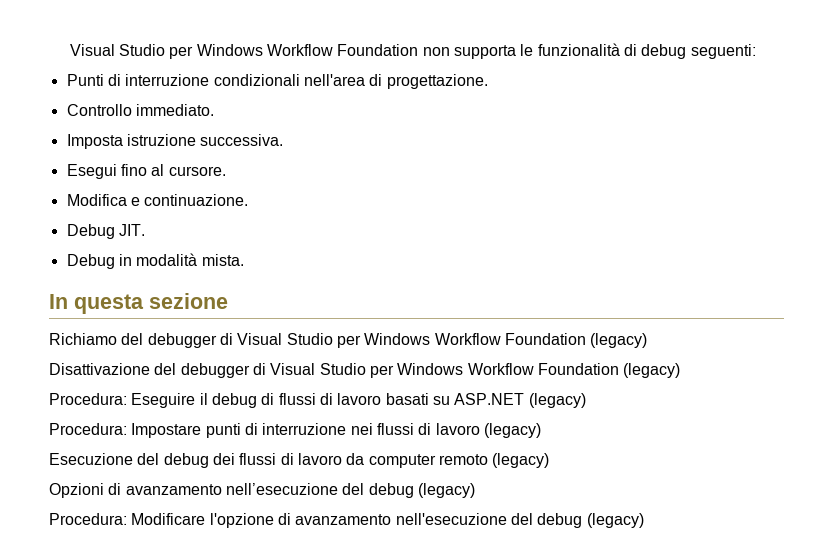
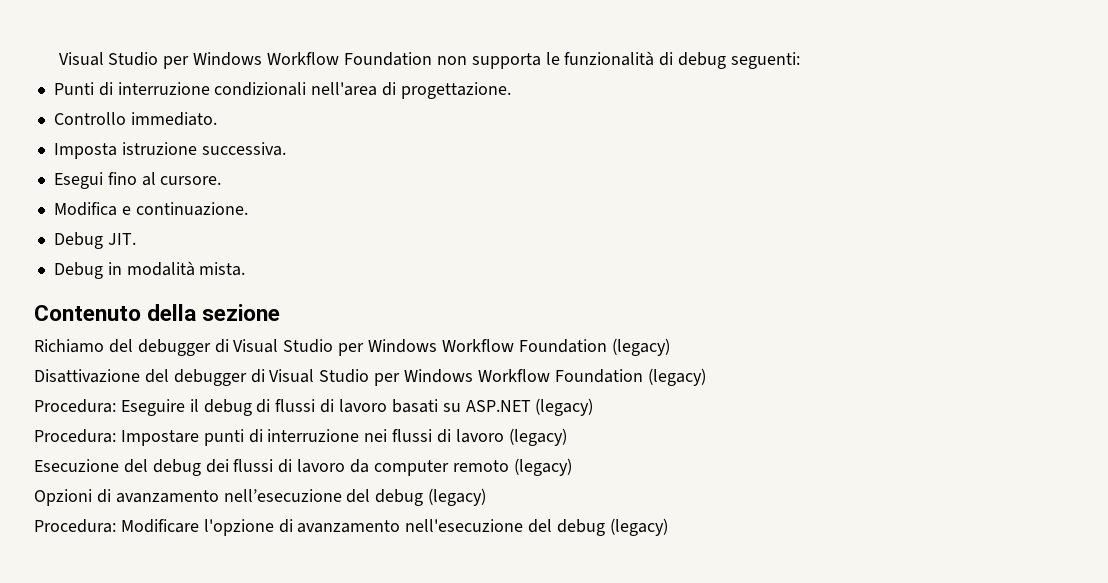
[49,294,144,314] In questa -> [34,304,197,321] Contenuto della

